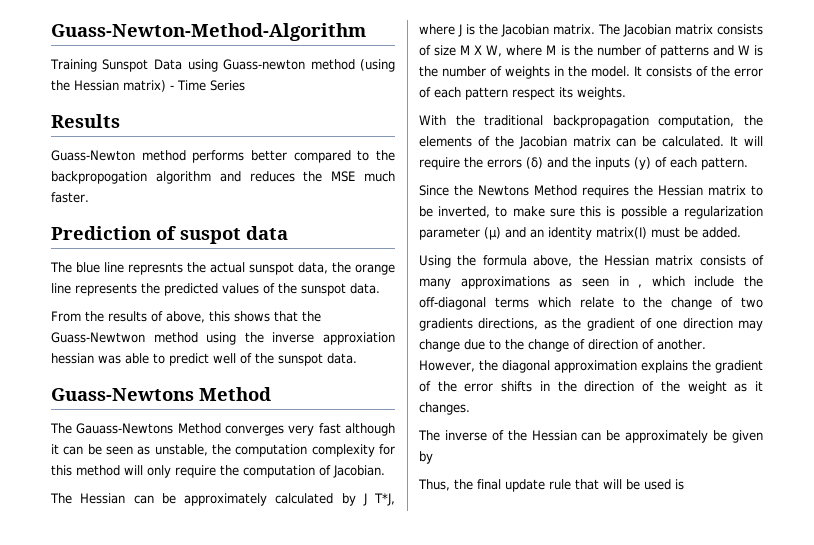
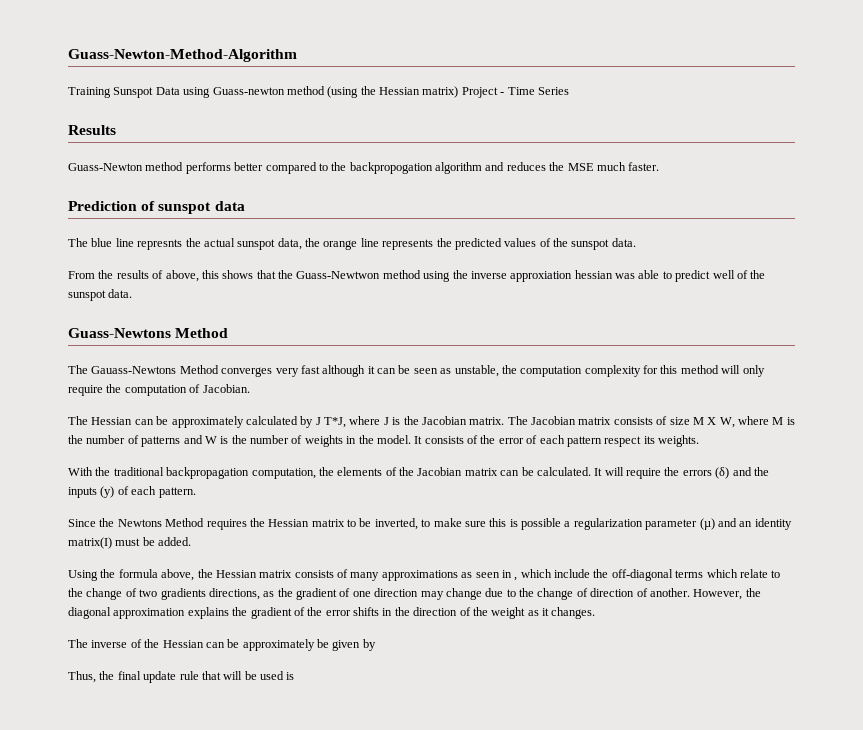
(166, 86) none -> [461,87,498,98] Project
[180,228,241,244] suspot -> [158,202,212,214] sunspot

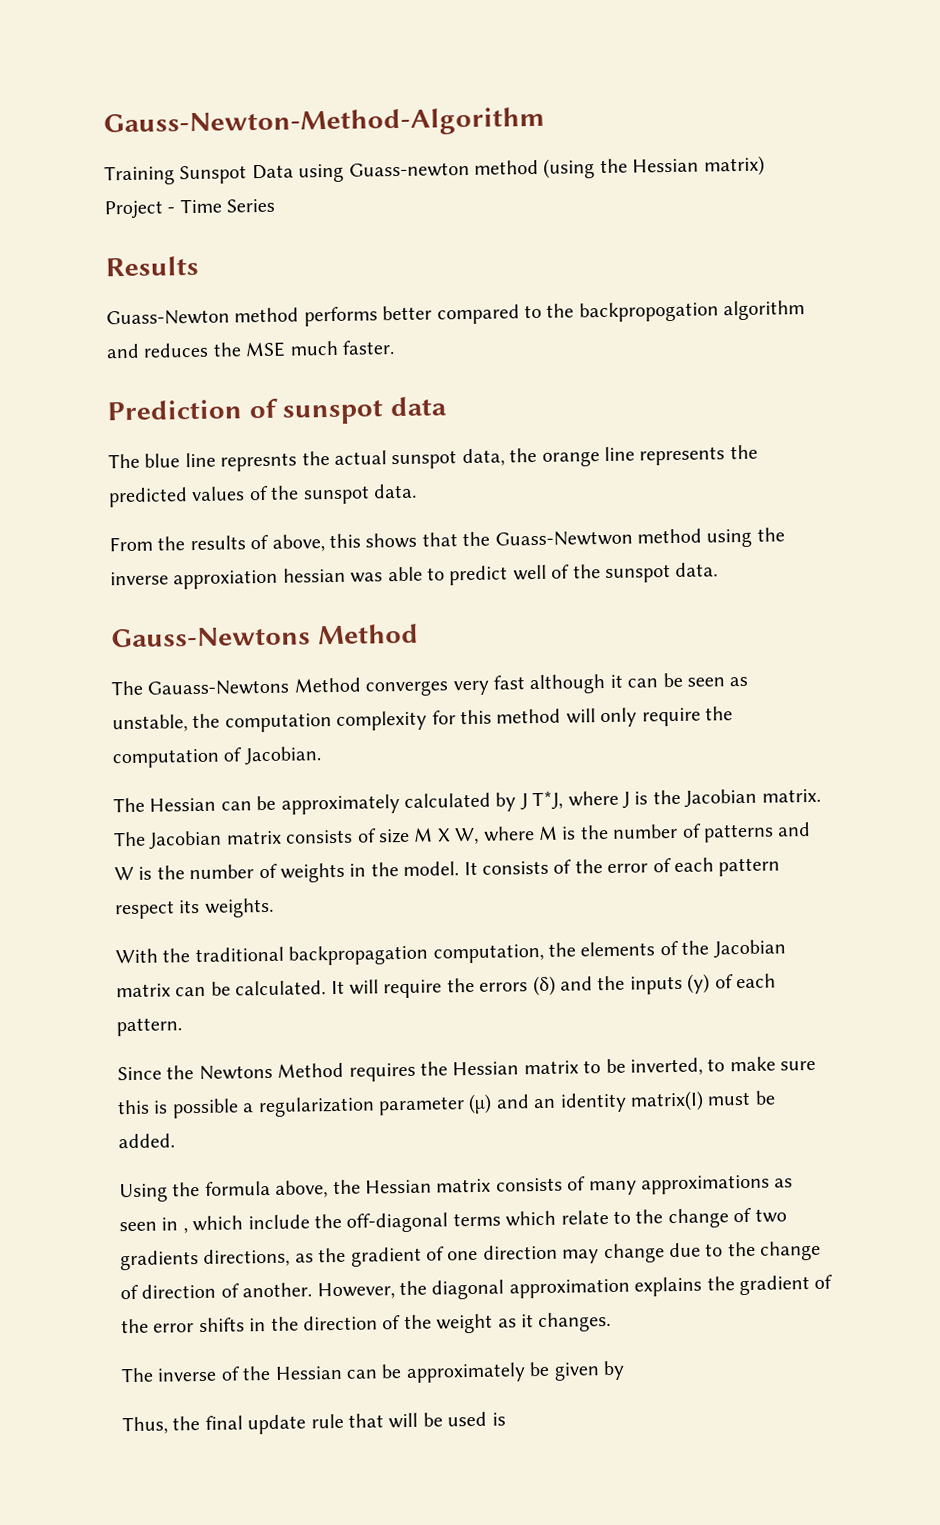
[68,49,297,62] Guass-Newton-Method-Algorithm -> [103,106,545,140] Gauss-Newton-Method-Algorithm
[68,328,171,338] Guass-Newtons -> [111,626,311,648] Gauss-Newtons

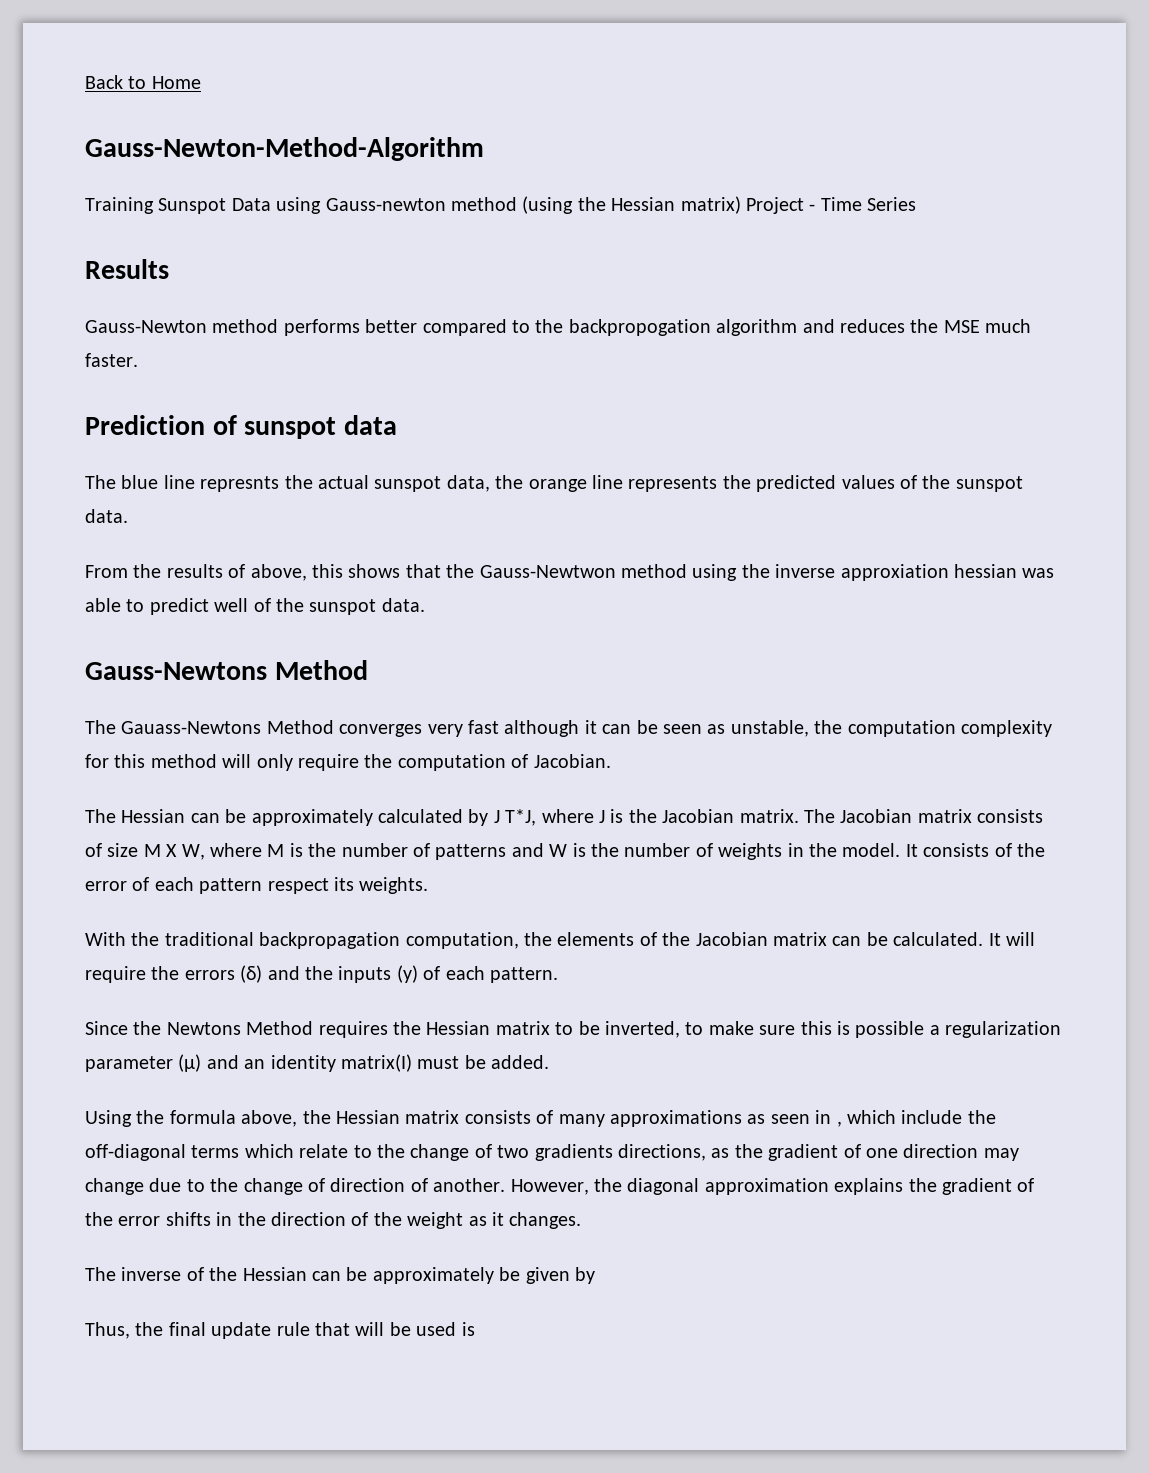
(103, 123) none -> [85,75,201,89] Back to Home //
[348,161,470,178] Guass-newton -> [325,198,446,211] Gauss-newton
[106,309,230,326] Guass-Newton -> [85,320,207,333] Gauss-Newton
[494,530,633,547] Guass-Newtwon -> [479,565,616,578] Gauss-Newtwon

